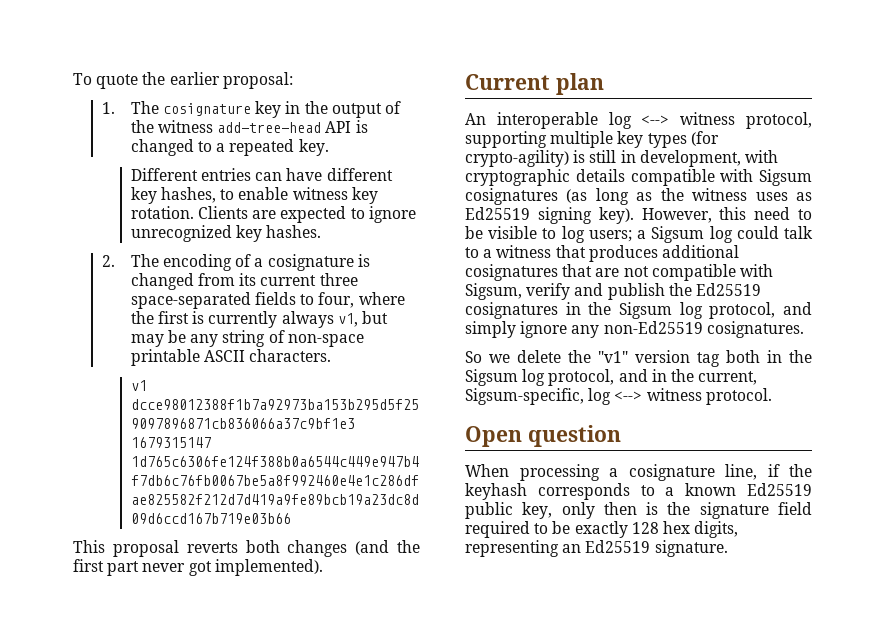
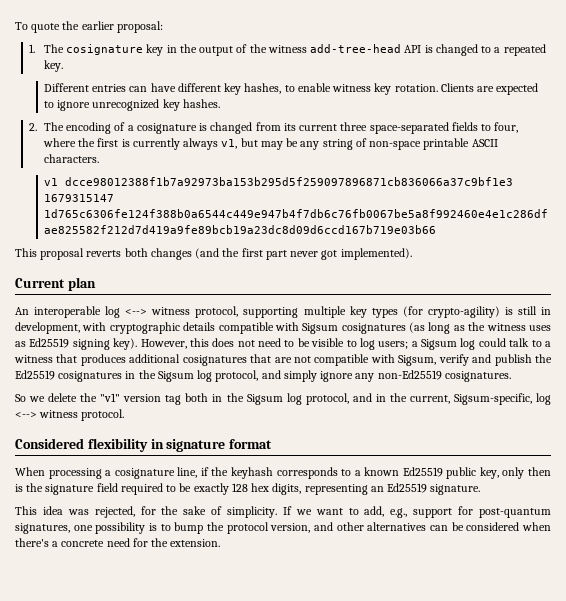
(747, 213) none -> [212,338,255,347] does not
[465,425,621,447] Open question -> [15,438,273,452] Considered flexibility in signature format
(728, 548) none -> [15,506,551,518] [15,522,551,534] [15,538,221,547] // This idea was rejected, for the sake of simplicity. If we want to add, e.g., support for post-quantum signatures, one possibility is to bump the protocol version, and other alternatives can be considered when there's a concrete need for the extension.

